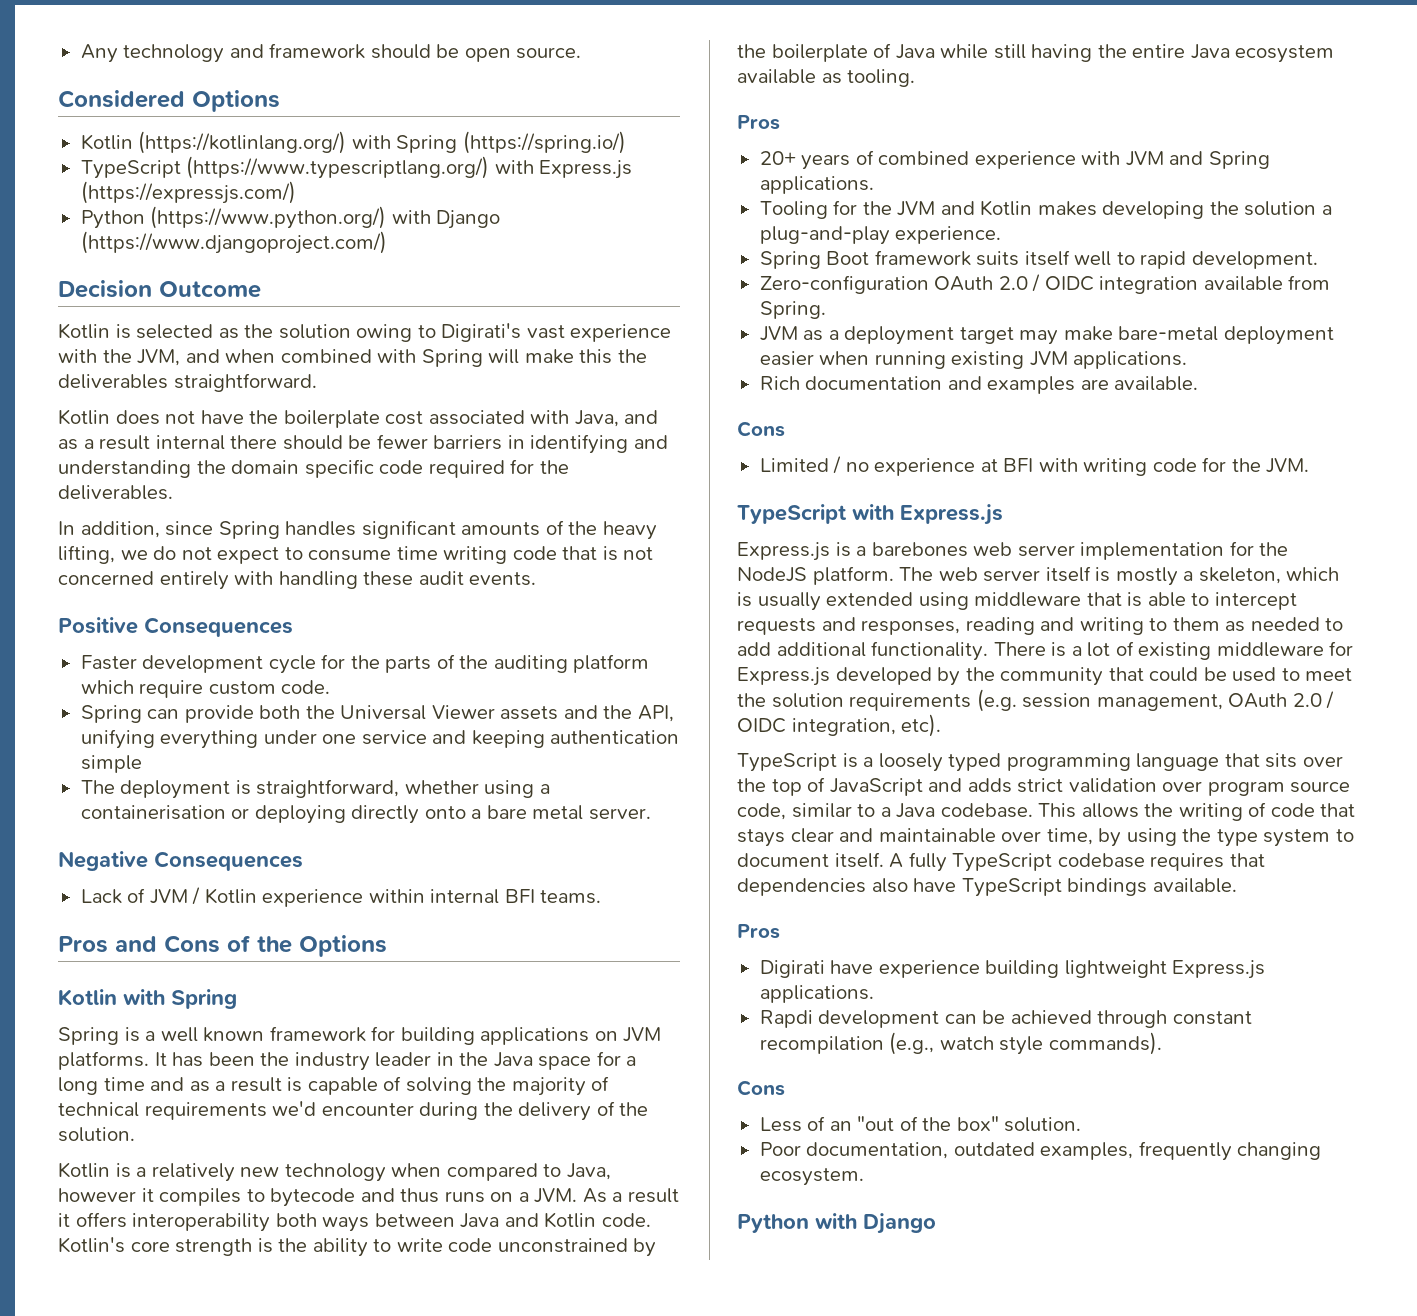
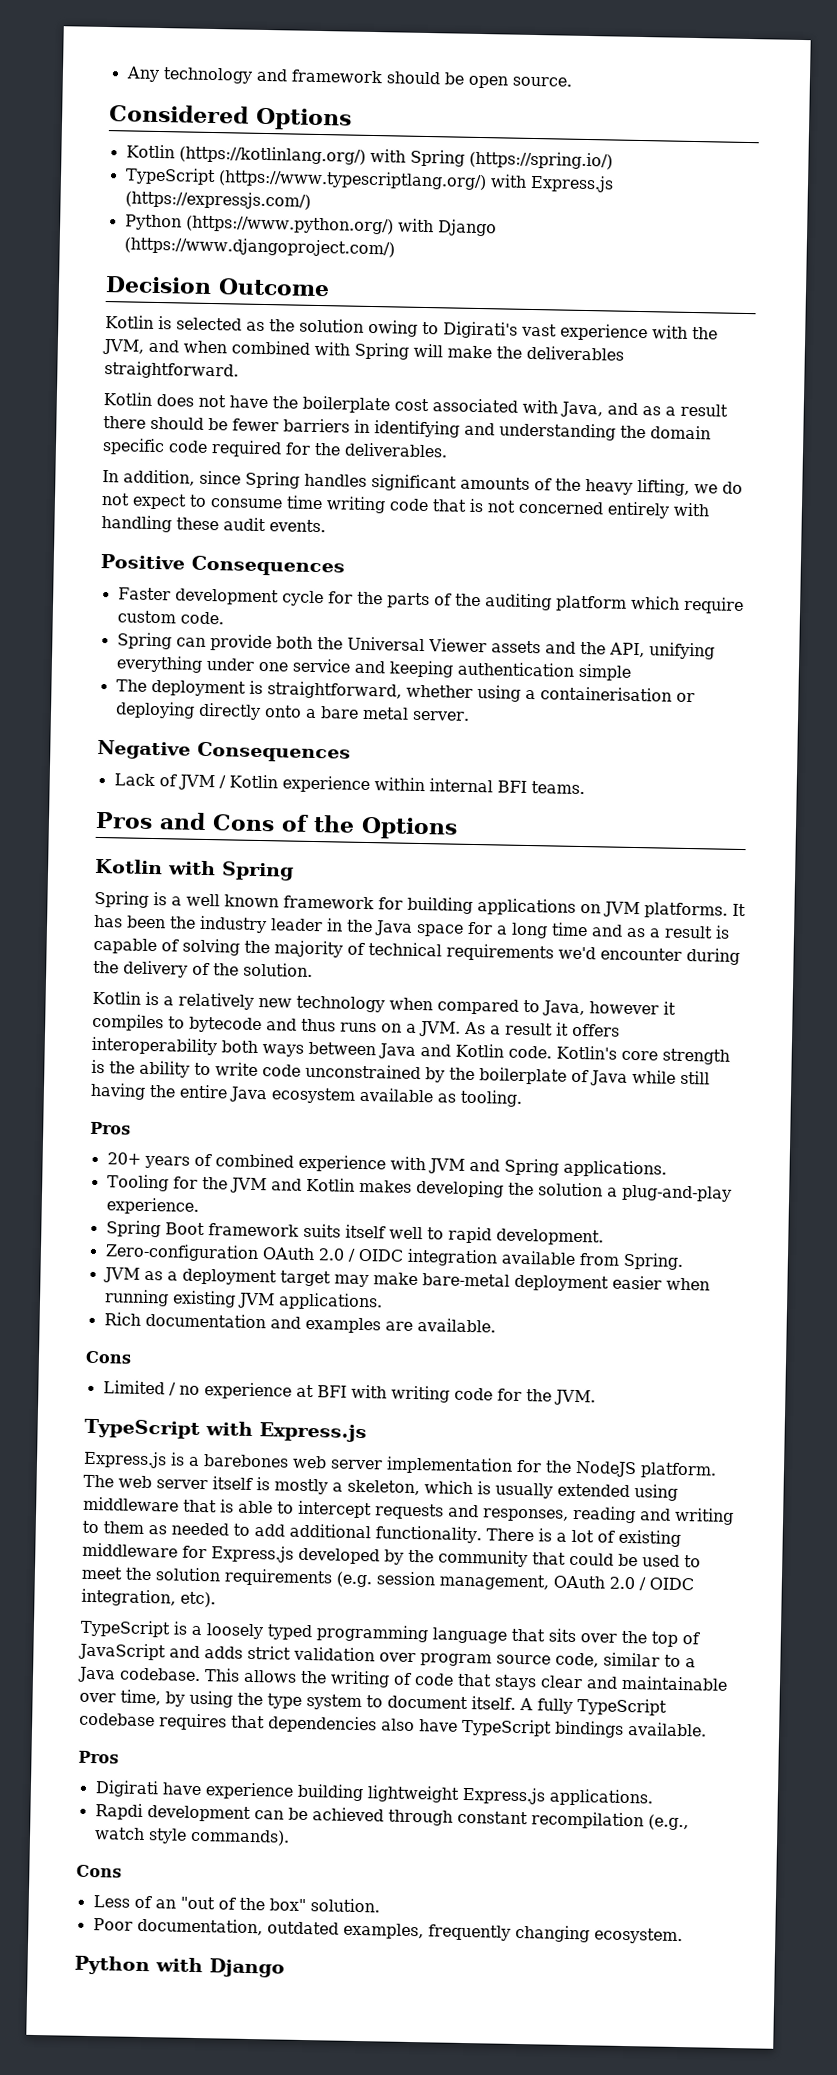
[579,349,613,364] this -> (492, 352) none
[155,435,225,450] internal -> (728, 410) none

